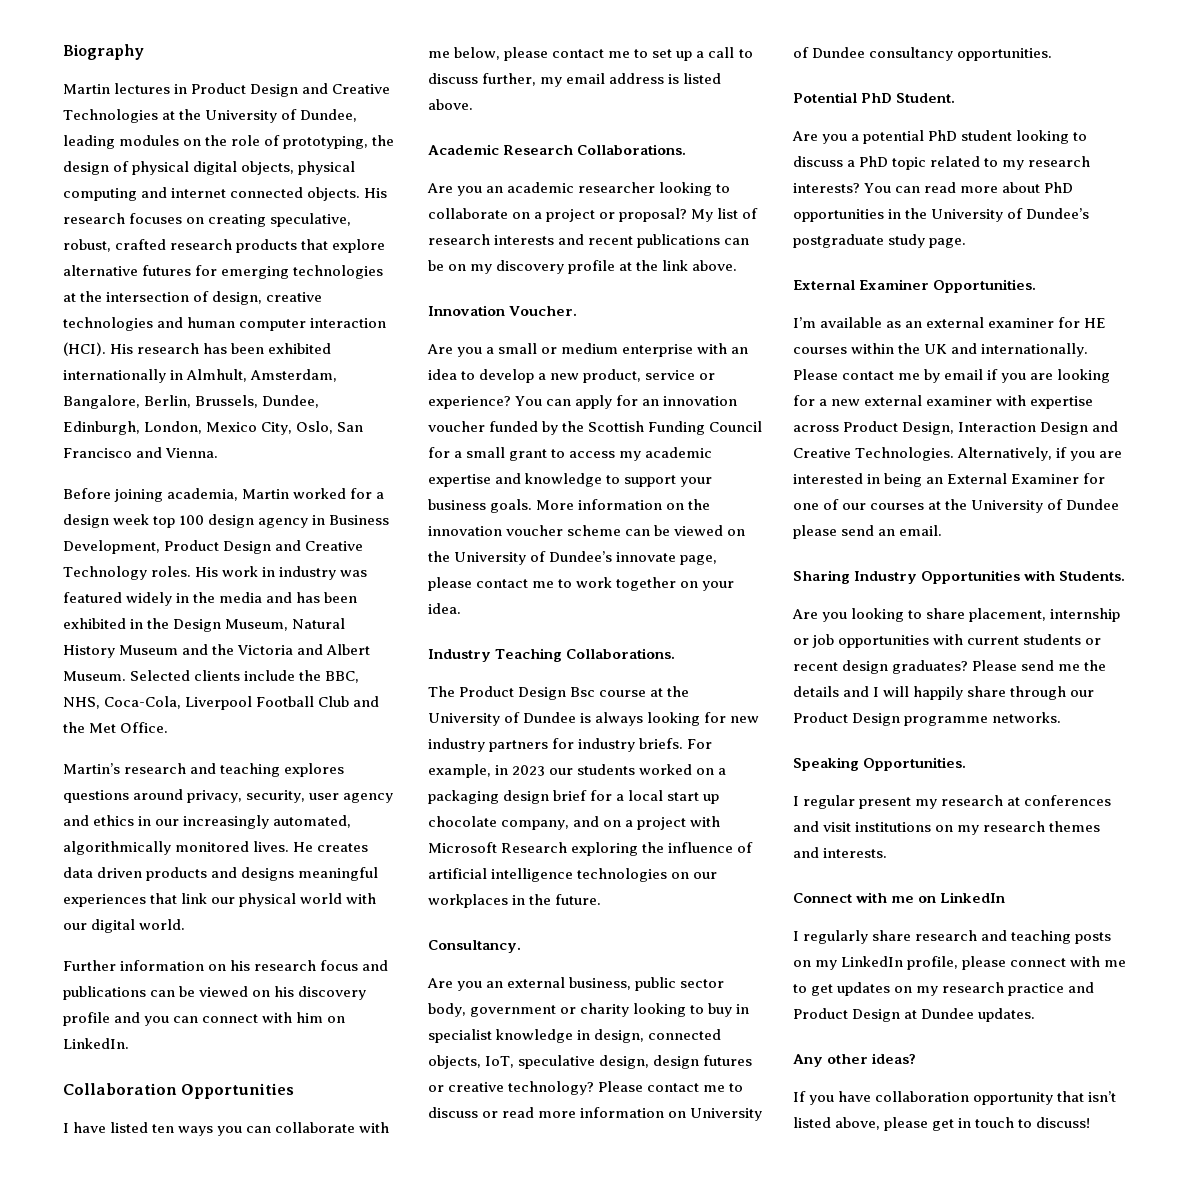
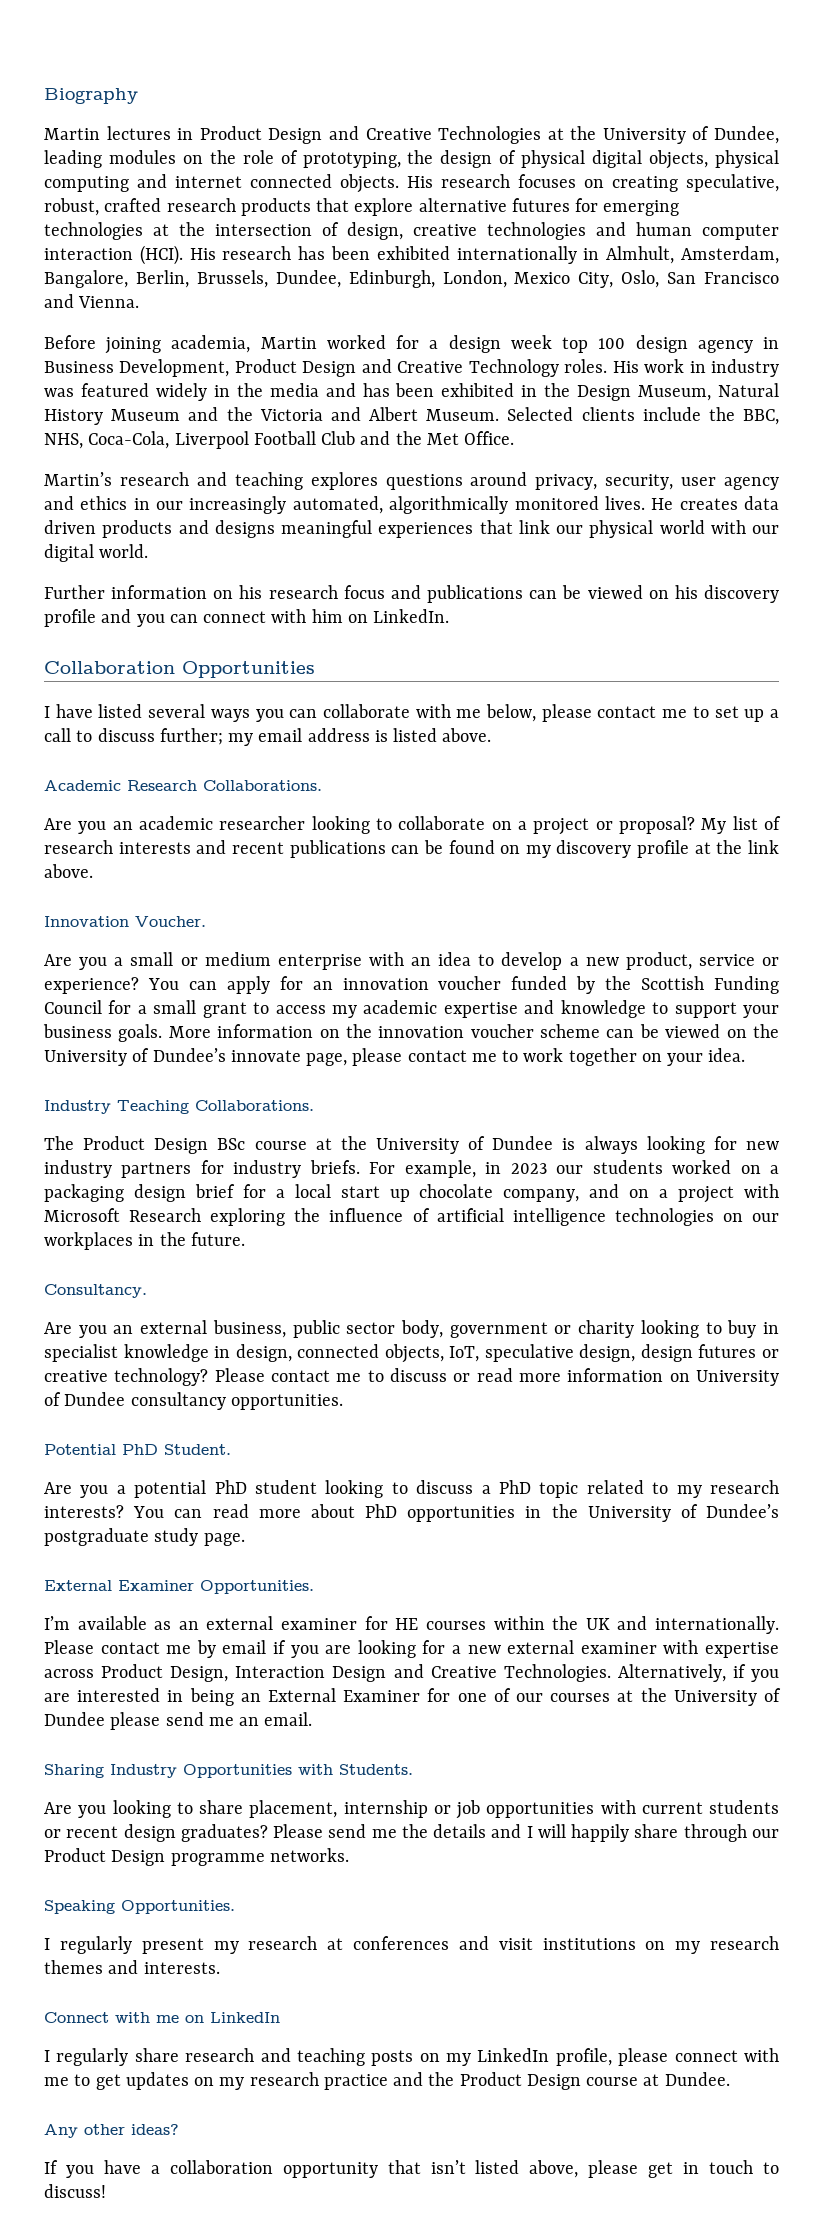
[152,1124,175,1133] ten -> [148,704,206,718] several
[482,73,537,86] further, -> [159,728,223,745] further;
(444, 265) none -> [448,840,495,854] found
[570,687,596,697] Bsc -> [217,1138,246,1150] BSc
(875, 530) none -> [208,1717,234,1726] me
[803,795,856,809] regular -> [59,1936,132,1954] regularly
[793,1008,1036,1022] Product Design at Dundee updates. -> [428,2072,730,2090] the Product Design course at Dundee.
(872, 1096) none -> [150,2165,160,2174] a

